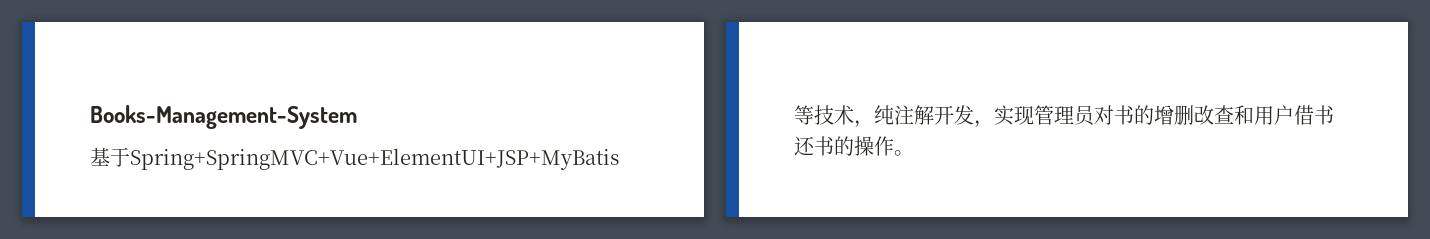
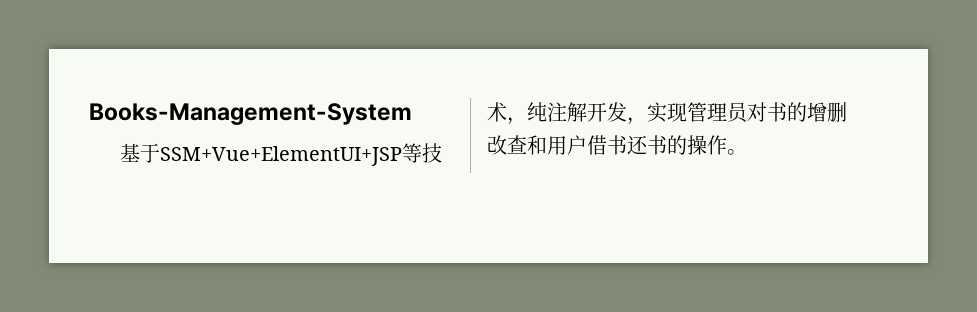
[130,148,619,170] Spring+SpringMVC+Vue+ElementUI+JSP+MyBatis -> [160,146,403,166] SSM+Vue+ElementUI+JSP

